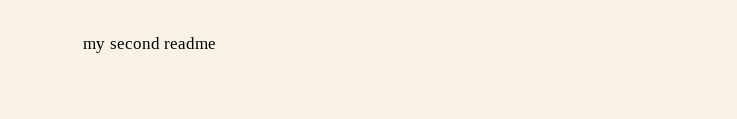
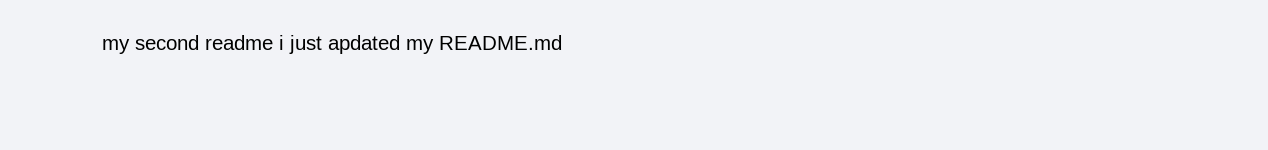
(217, 43) none -> [279,35,562,54] i just apdated my README.md

